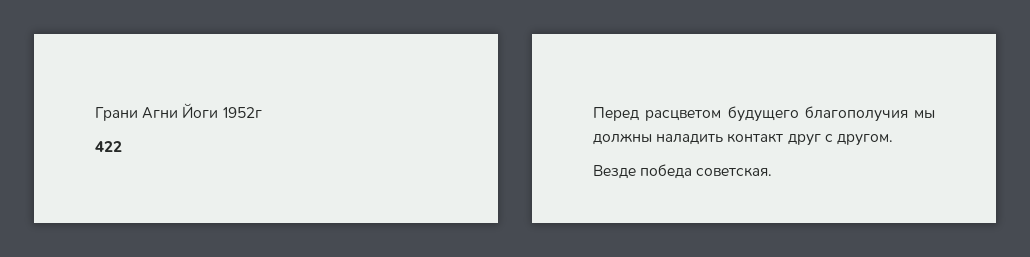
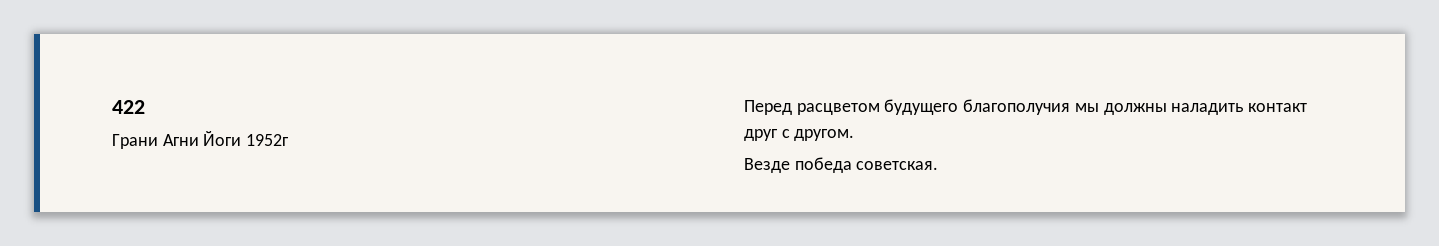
(95, 114) none -> [112,100,145,114] 422 //
[95,141,122,152] // 422 -> (290, 140) none

